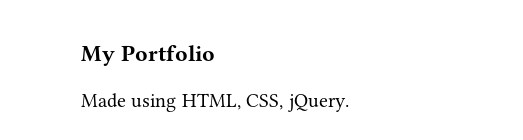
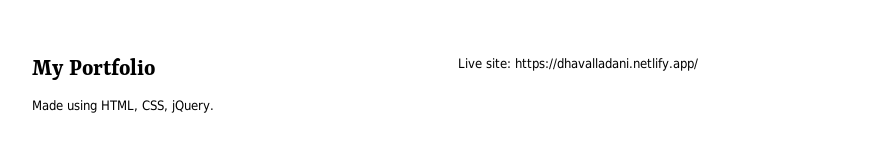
(349, 103) none -> [458,58,698,71] // Live site: https://dhavalladani.netlify.app/

